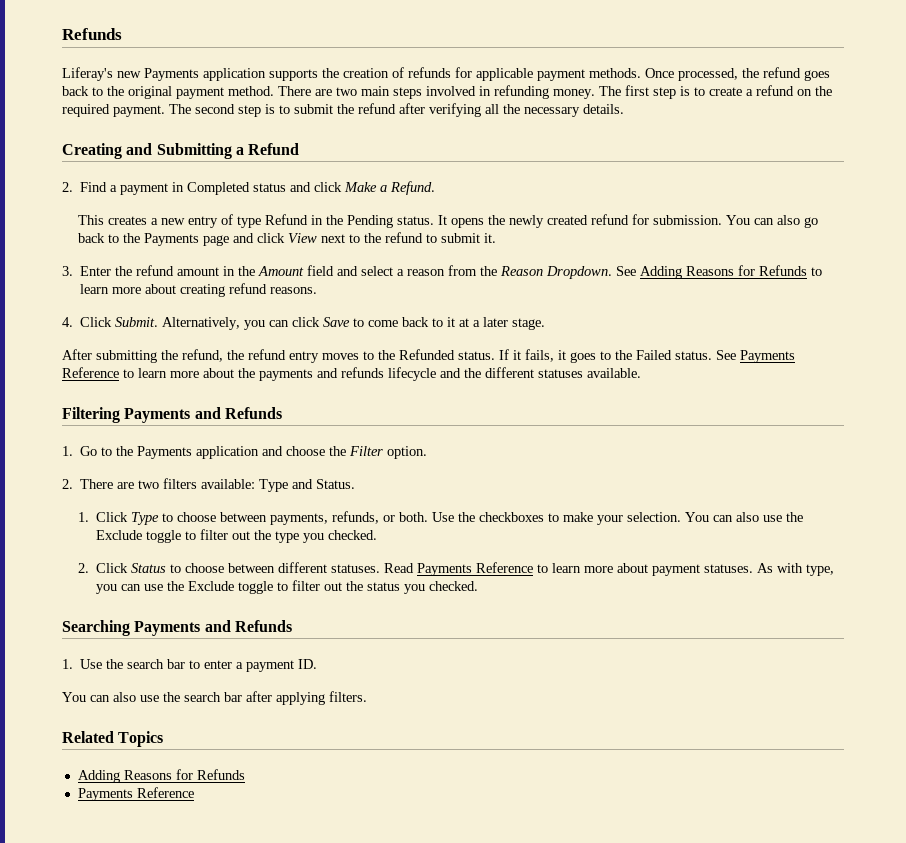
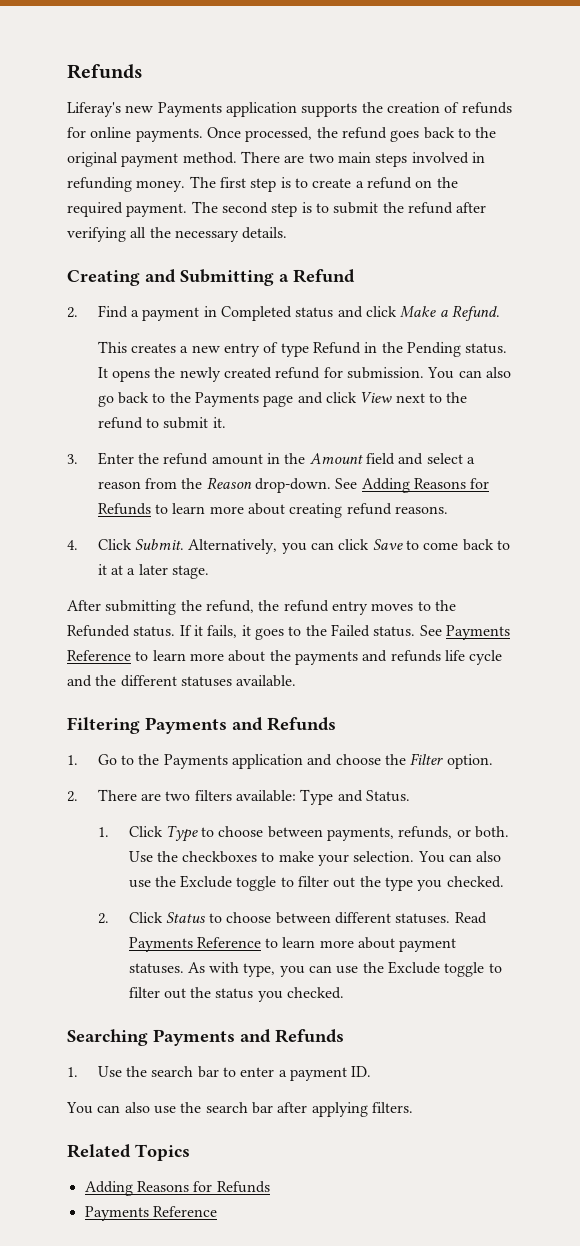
[476,68,641,81] applicable payment methods. -> [90,127,203,142] online payments.
[546,266,613,279] Dropdown. -> [255,478,332,493] drop-down.
[388,367,436,381] lifecycle -> [444,650,503,665] life cycle

